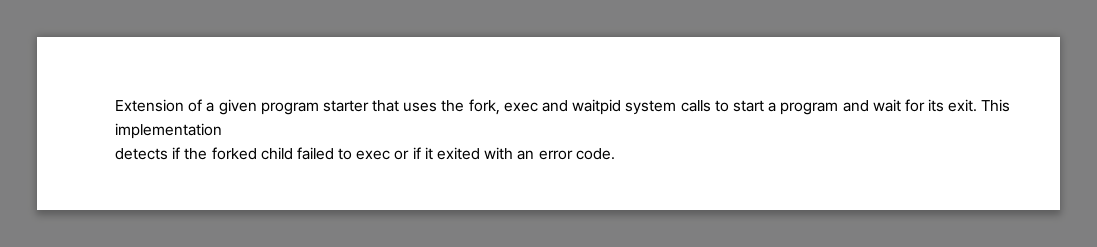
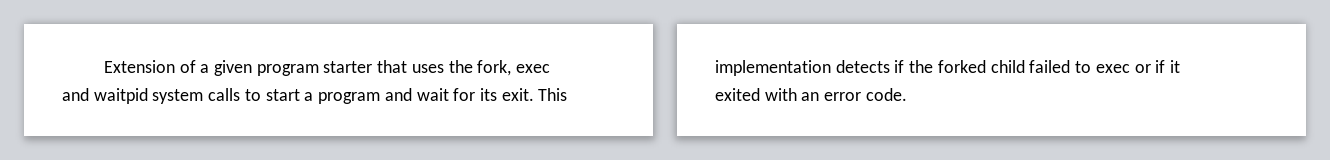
(222, 131) // -> (831, 68) none

